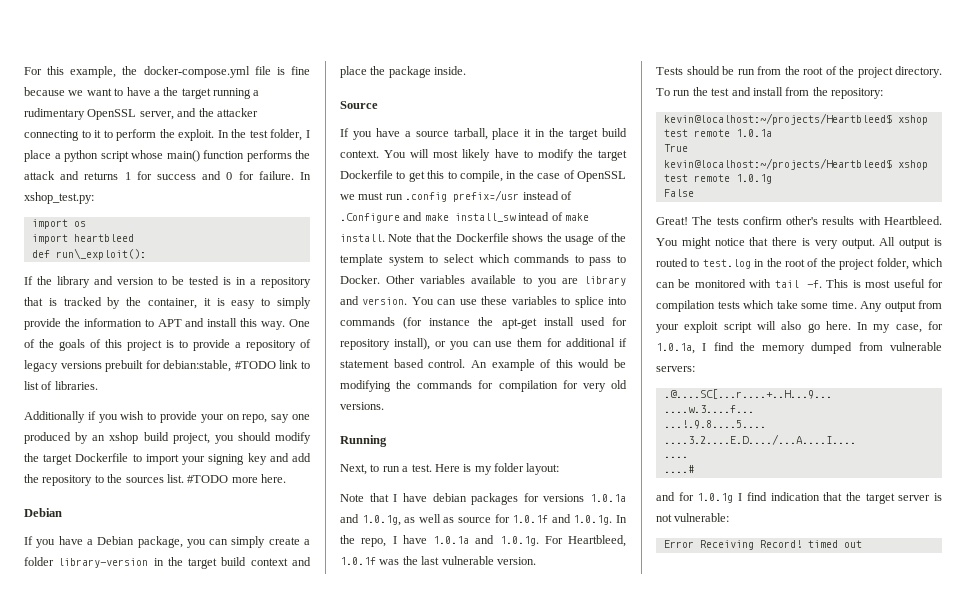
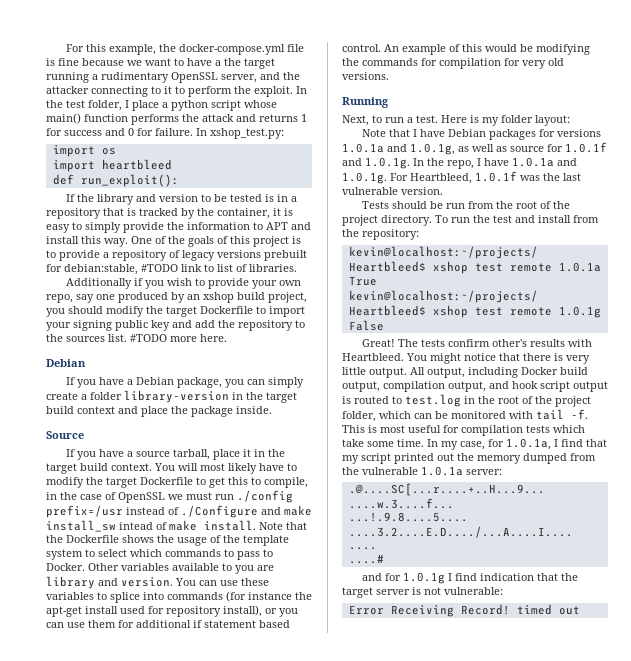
[55,248,146,260] run\_exploit(): -> [80,174,179,187] run_exploit():
[226,414,240,420] on -> [279,280,302,286] own
(245, 459) none -> [115,320,148,331] public
[405,192,448,202] .config -> [237,490,293,503] ./config
[340,213,400,223] .Configure -> [181,505,258,518] ./Configure
[432,493,467,502] debian -> [448,129,487,137] Debian
(838, 244) none -> [342,367,366,375] little
(896, 241) none -> [427,367,588,378] [342,381,570,392] output, including Docker build output, compilation output, and hook script
[860,300,942,312] [656,321,851,333] Any output from your exploit script will also go here. -> (424, 443) none
[739,342,942,354] [656,366,695,372] the memory dumped from vulnerable servers: -> [586,439,607,447] [342,453,596,464] [342,466,502,476] that my script printed out the memory dumped from the vulnerable 1.0.1a server:

